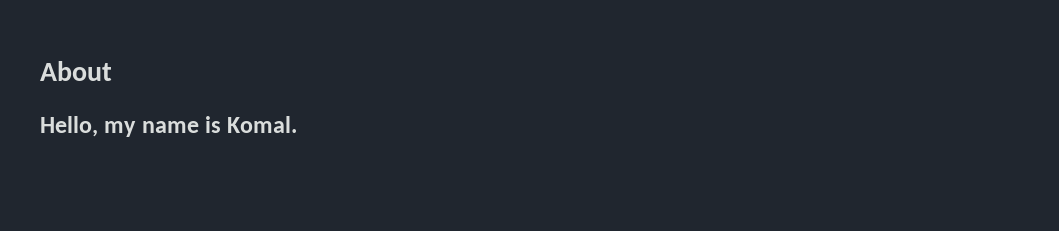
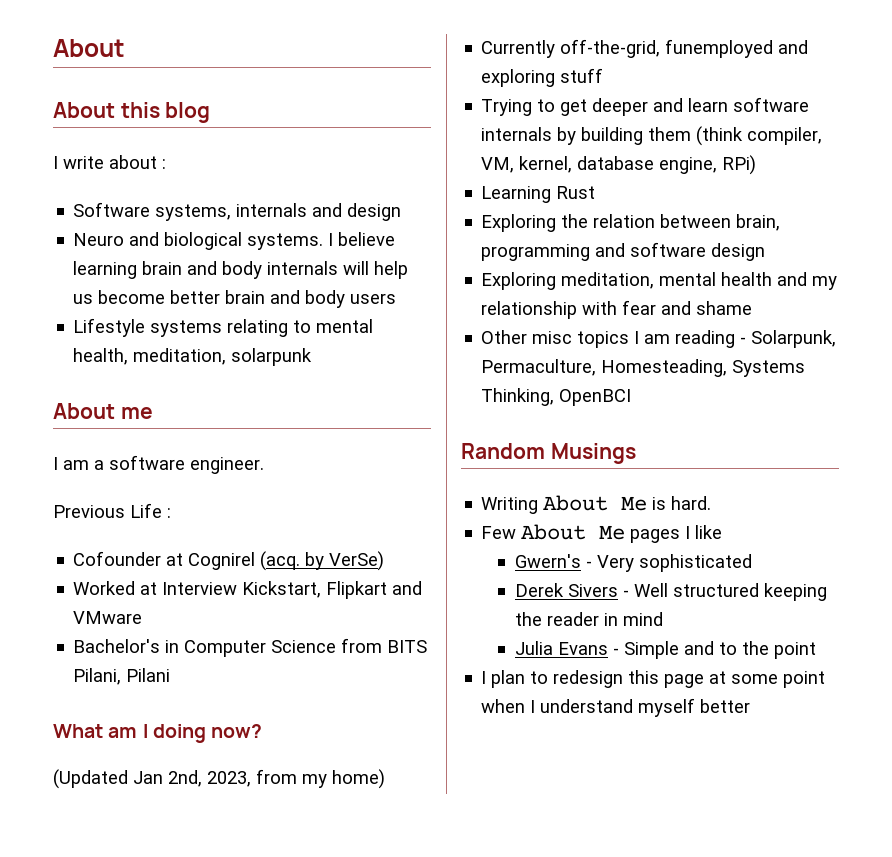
[40,116,298,137] Hello, my name is Komal. -> [53,102,211,123] [53,155,166,169] [73,202,402,221] [73,232,396,250] [73,261,409,279] [73,290,397,308] [73,318,374,337] [73,348,313,366] [53,403,153,419] [53,455,264,474] [53,503,171,518] [73,551,385,571] [73,581,423,599] [73,611,143,624] [73,638,428,657] [73,668,171,685] [53,724,263,743] [53,769,385,789] [481,39,809,58] [481,68,604,87] [481,97,810,116] [481,126,823,146] [481,155,757,175] [481,186,596,203] [481,214,781,232] [481,242,766,261] [481,272,838,290] [481,300,753,319] [481,330,837,348] [481,359,806,377] [481,388,632,406] [461,443,636,464] [481,495,712,514] [481,524,723,543] [514,554,752,572] [514,583,827,601] [514,612,663,626] [514,641,816,659] [481,670,826,688] [481,698,751,717] About this blog // I write about : // Software systems, internals and design // Neuro and biological systems. I believe learning brain and body internals will help us become better brain and body users // Lifestyle systems relating to mental health, meditation, solarpunk // About me // I am a software engineer. // Previous Life : // Cofounder at Cognirel (acq. by VerSe) // Worked at Interview Kickstart, Flipkart and VMware // Bachelor's in Computer Science from BITS Pilani, Pilani // What am I doing now? // (Updated Jan 2nd, 2023, from my home) // Currently off-the-grid, funemployed and exploring stuff // Trying to get deeper and learn software internals by building them (think compiler, VM, kernel, database engine, RPi) // Learning Rust // Exploring the relation between brain, programming and software design // Exploring meditation, mental health and my relationship with fear and shame // Other misc topics I am reading - Solarpunk, Permaculture, Homesteading, Systems Thinking, OpenBCI // Random Musings // Writing About Me is hard. // Few About Me pages I like // Gwern's - Very sophisticated // Derek Sivers - Well structured keeping the reader in mind // Julia Evans - Simple and to the point // I plan to redesign this page at some point when I understand myself better

